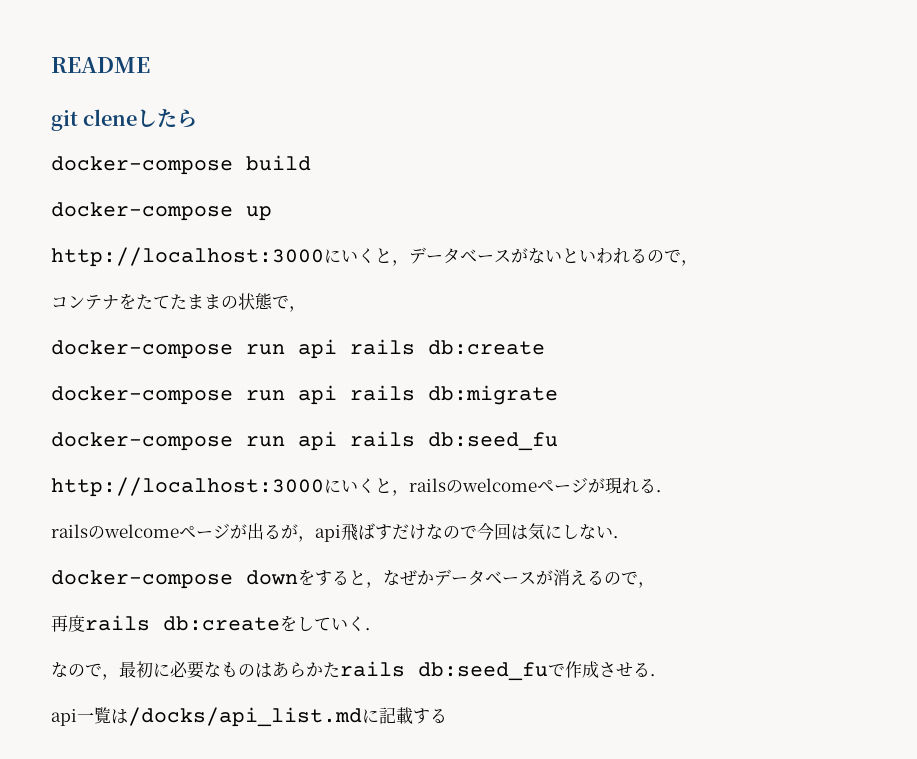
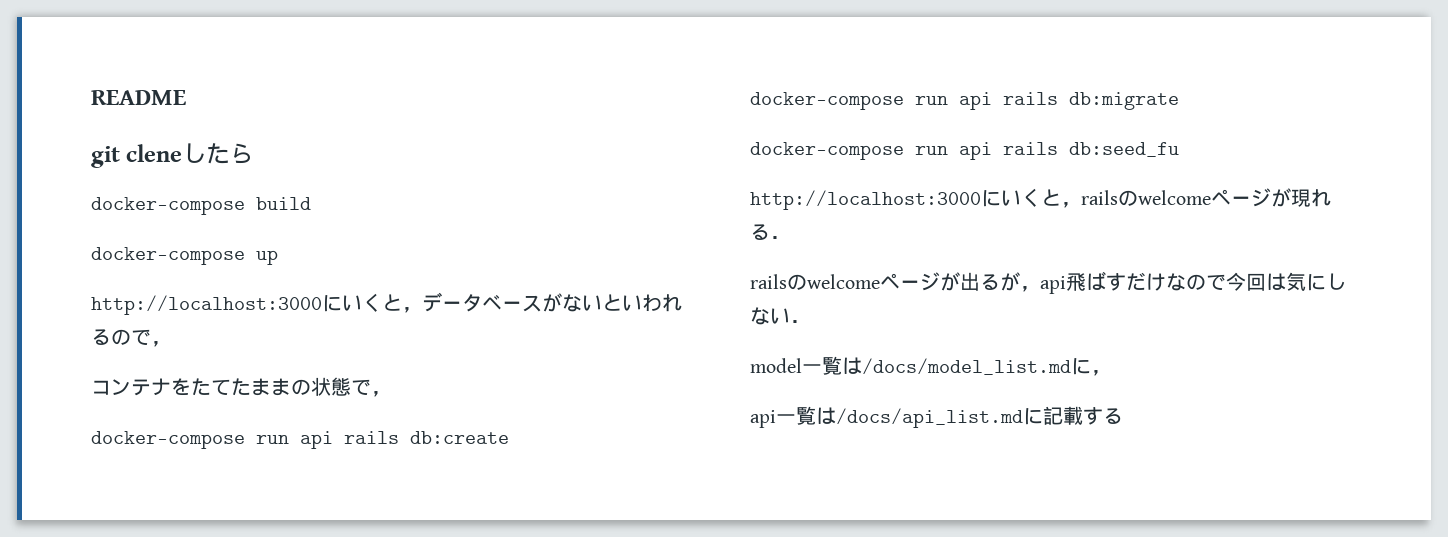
[51,569,655,589] [51,615,382,632] [51,661,667,681] docker-compose downをすると，なぜかデータベースが消えるので， // 再度rails db:createをしていく． // なので，最初に必要なものはあらかたrails db:seed_fuで作成させる． -> [750,356,1111,376] model一覧は/docs/model_list.mdに，
[128,707,362,727] /docks/api_list.md -> [836,408,1023,428] /docs/api_list.md

